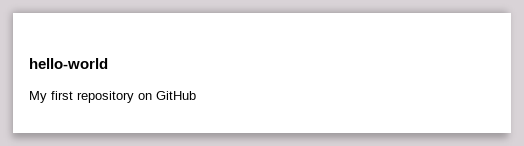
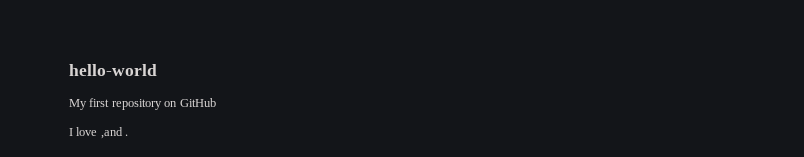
(196, 95) none -> [69,127,129,139] // I love ,and .

